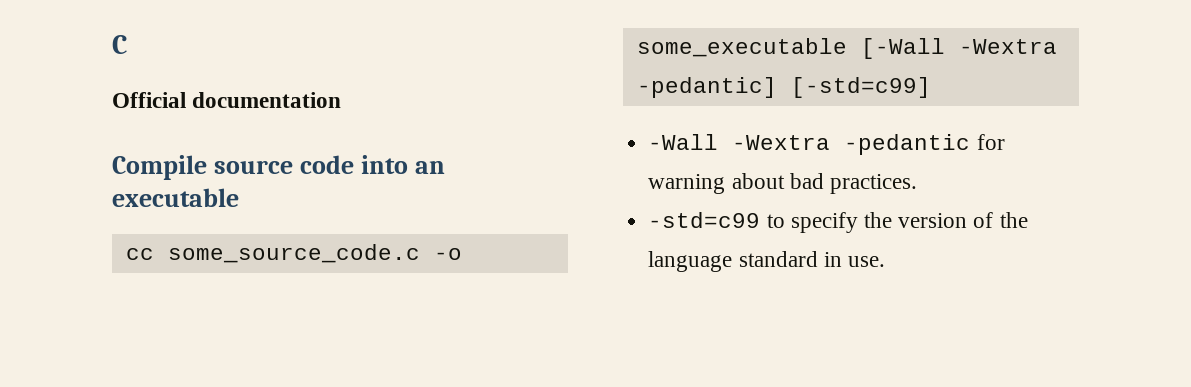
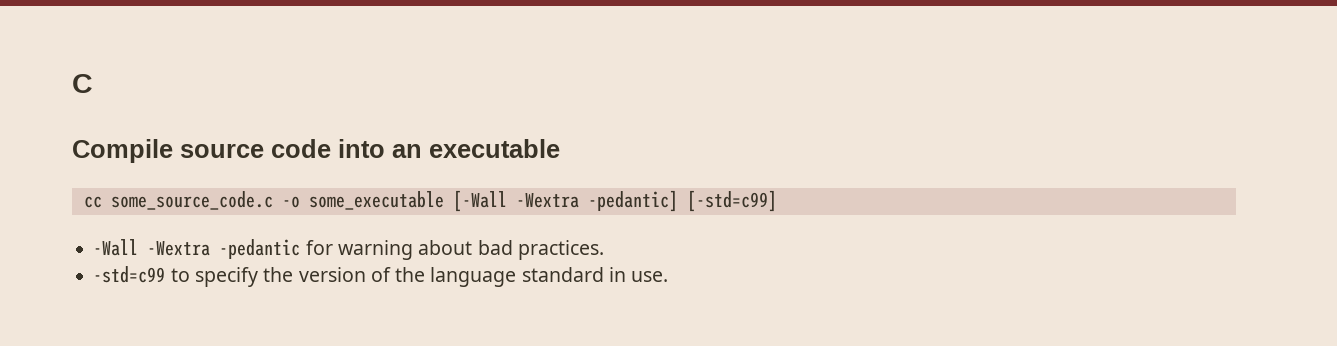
[112,92,342,108] // Official documentation -> (93, 83) none

